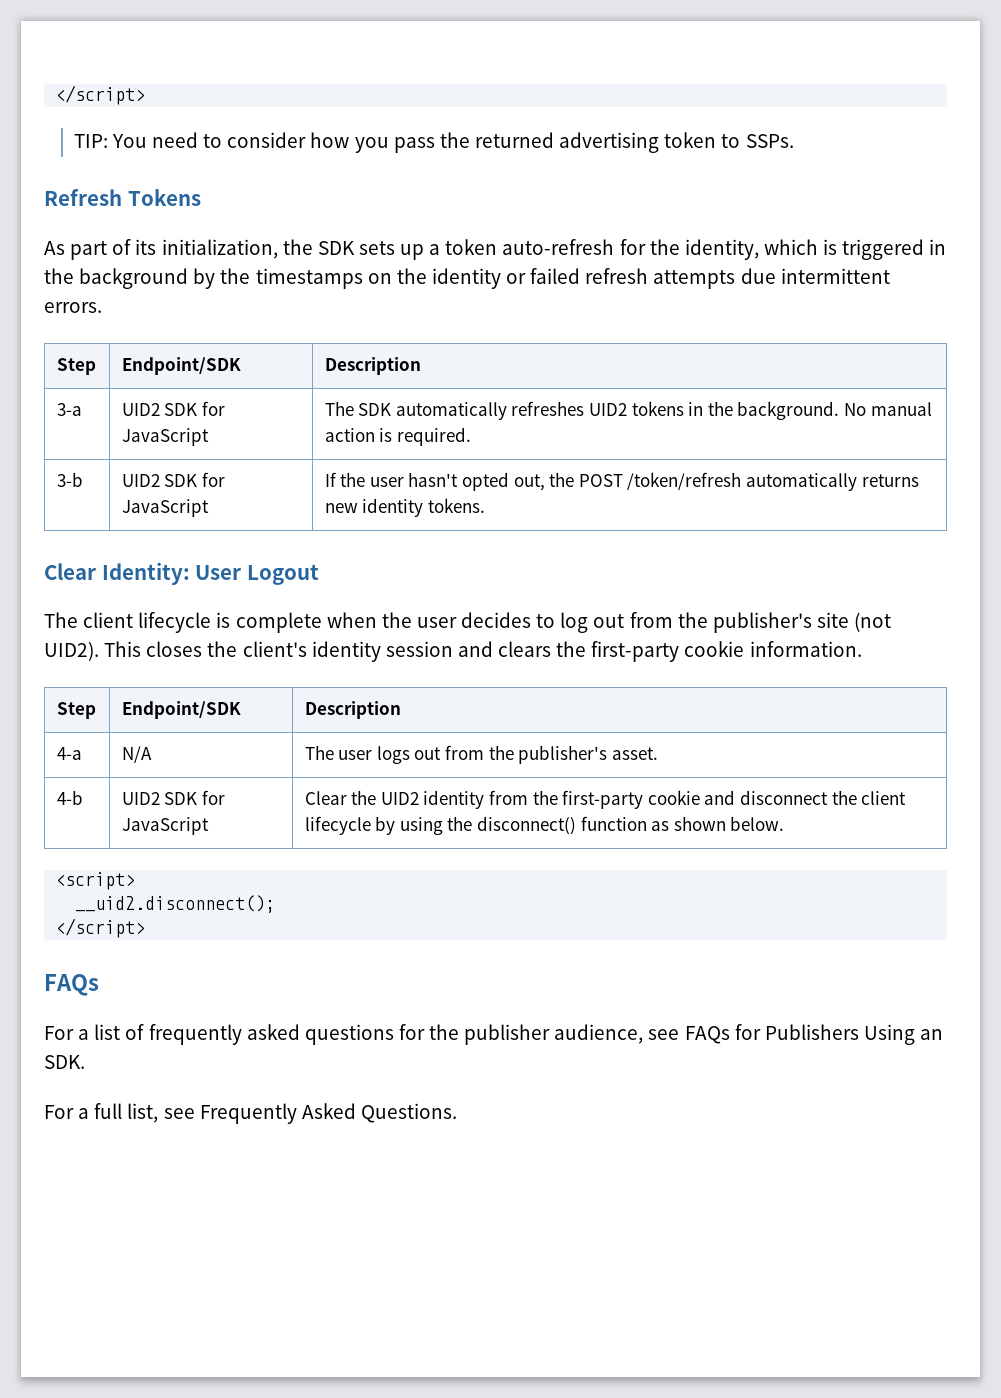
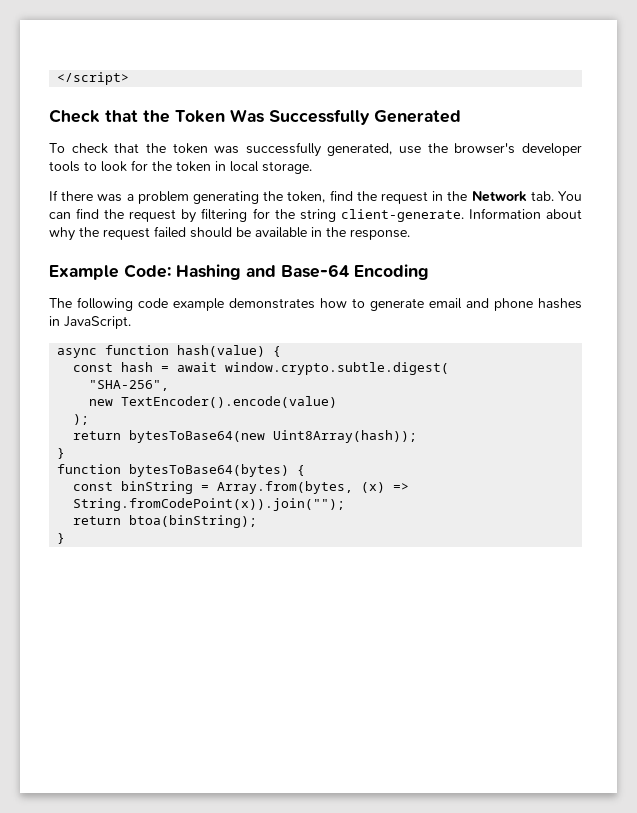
[55,85,146,105] [73,132,794,153] [44,189,201,206] [44,239,947,260] [44,268,890,289] [44,302,102,313] [56,358,96,375] [121,357,241,375] [324,357,421,375] [56,403,82,416] [121,401,225,416] [121,428,209,446] [324,401,932,420] [324,427,471,446] [56,472,83,487] [121,472,225,487] [121,499,209,517] [324,472,919,491] [324,498,485,517] [44,562,319,585] [44,612,892,633] [44,641,862,662] [56,702,96,719] [121,701,241,719] [304,701,401,719] [56,747,82,760] [121,746,152,763] [304,745,658,764] [56,790,83,805] [121,790,225,805] [121,817,209,835] [304,790,907,809] [304,816,785,835] [55,872,136,890] [75,895,276,913] [55,918,146,938] [44,974,99,996] [44,1024,944,1045] [44,1055,85,1069] [44,1103,457,1124] </script> // TIP: You need to consider how you pass the returned advertising token to SSPs. // Refresh Tokens // As part of its initialization, the SDK sets up a token auto-refresh for the identity, which is triggered in the background by the timestamps on the identity or failed refresh attempts due intermittent errors. // Step | Endpoint/SDK | Description // 3-a | UID2 SDK for JavaScript | The SDK automatically refreshes UID2 tokens in the background. No manual action is required. // 3-b | UID2 SDK for JavaScript | If the user hasn't opted out, the POST /token/refresh automatically returns new identity tokens. // Clear Identity: User Logout // The client lifecycle is complete when the user decides to log out from the publisher's site (not UID2). This closes the client's identity session and clears the first-party cookie information. // Step | Endpoint/SDK | Description // 4-a | N/A | The user logs out from the publisher's asset. // 4-b | UID2 SDK for JavaScript | Clear the UID2 identity from the first-party cookie and disconnect the client lifecycle by using the disconnect() function as shown below. // <script> // __uid2.disconnect(); // </script> // FAQs // For a list of frequently asked questions for the publisher audience, see FAQs for Publishers Using an SDK. // For a full list, see Frequently Asked Questions. -> [57,72,130,85] [49,109,461,125] [49,142,582,157] [49,160,312,174] [49,190,582,204] [49,208,582,223] [49,226,410,241] [49,264,429,280] [49,297,582,311] [49,316,131,329] [57,345,282,358] [73,362,450,375] [89,380,170,391] [89,396,338,408] [73,414,90,425] [73,430,418,443] [57,448,66,459] [57,464,306,477] [73,481,410,494] [73,498,346,511] [73,515,258,528] [57,533,66,544] </script> // Check that the Token Was Successfully Generated // To check that the token was successfully generated, use the browser's developer tools to look for the token in local storage. // If there was a problem generating the token, find the request in the Network tab. You can find the request by filtering for the string client-generate. Information about why the request failed should be available in the response. // Example Code: Hashing and Base-64 Encoding // The following code example demonstrates how to generate email and phone hashes in JavaScript. // async function hash(value) { // const hash = await window.crypto.subtle.digest( // "SHA-256", // new TextEncoder().encode(value) // ); // return bytesToBase64(new Uint8Array(hash)); // } // function bytesToBase64(bytes) { // const binString = Array.from(bytes, (x) => String.fromCodePoint(x)).join(""); // return btoa(binString); // }

